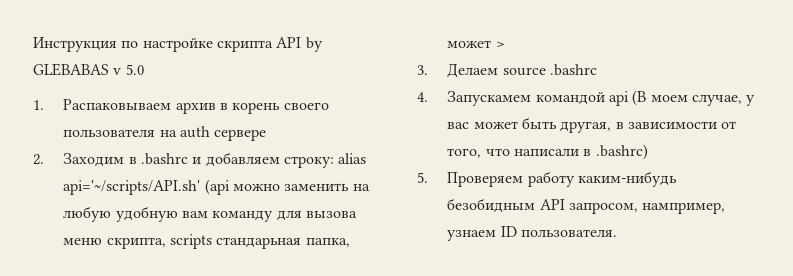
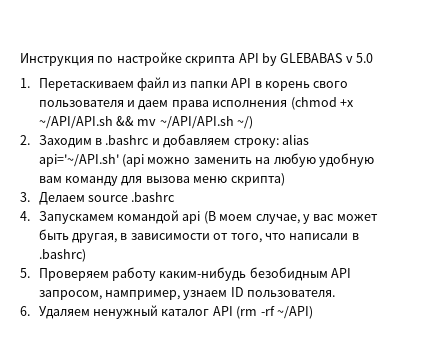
[63,99,329,114] [63,126,267,141] Распаковываем архив в корень своего пользователя на auth сервере -> [38,77,349,91] [38,97,354,110] [38,116,254,129] Перетаскиваем файл из папки API в корень свого пользователя и даем права исполнения (chmod +x ~/API/API.sh && mv ~/API/API.sh ~/)
[63,180,201,195] api='~/scripts/API.sh' -> [38,154,119,167] api='~/API.sh'
[106,234,350,249] [447,40,505,48] скрипта, scripts стандарьная папка, может > -> [230,173,285,186] скрипта)
(618, 233) none -> [20,305,313,319] // 6. Удаляем ненужный каталог API (rm -rf ~/API)

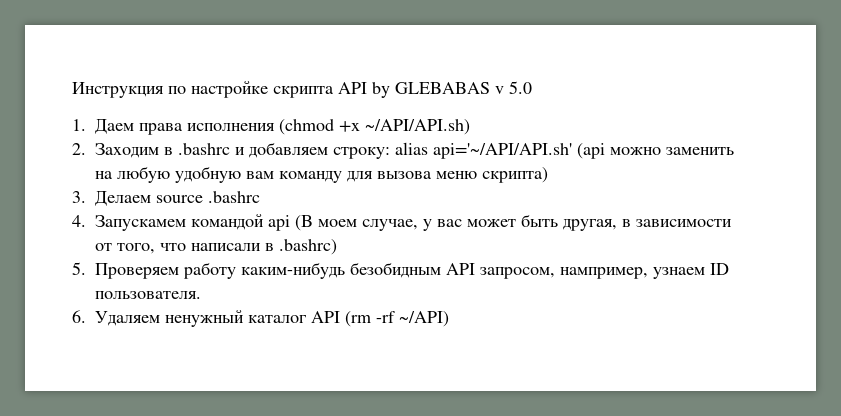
[38,77,349,91] [38,97,354,110] [38,116,254,129] Перетаскиваем файл из папки API в корень свого пользователя и даем права исполнения (chmod +x ~/API/API.sh && mv ~/API/API.sh ~/) -> [95,119,470,135] Даем права исполнения (chmod +x ~/API/API.sh)
[38,154,119,167] api='~/API.sh' -> [433,143,572,159] api='~/API/API.sh'

